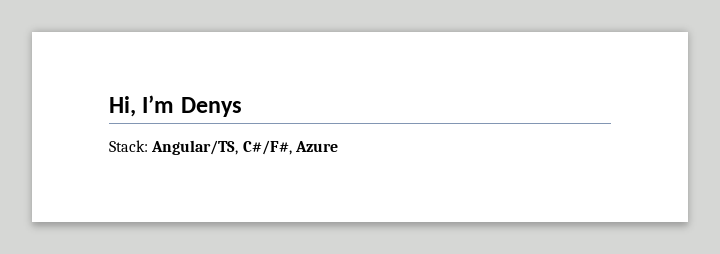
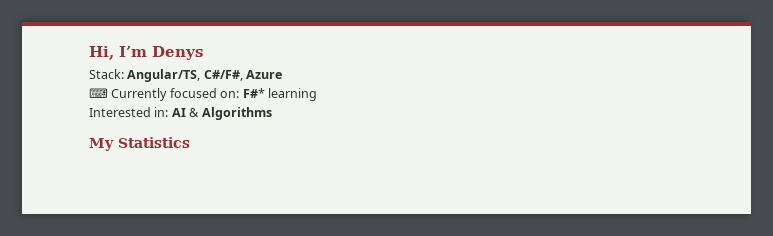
(338, 146) none -> [89,88,317,101] [89,107,272,120] [89,137,190,151] // ⌨ Currently focused on: F#* learning // Interested in: AI & Algorithms // My Statistics

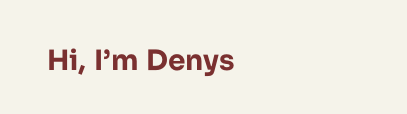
[89,69,283,82] [89,88,317,101] [89,107,272,120] [89,137,190,151] // Stack: Angular/TS, C#/F#, Azure // ⌨ Currently focused on: F#* learning // Interested in: AI & Algorithms // My Statistics -> (236, 63) none

